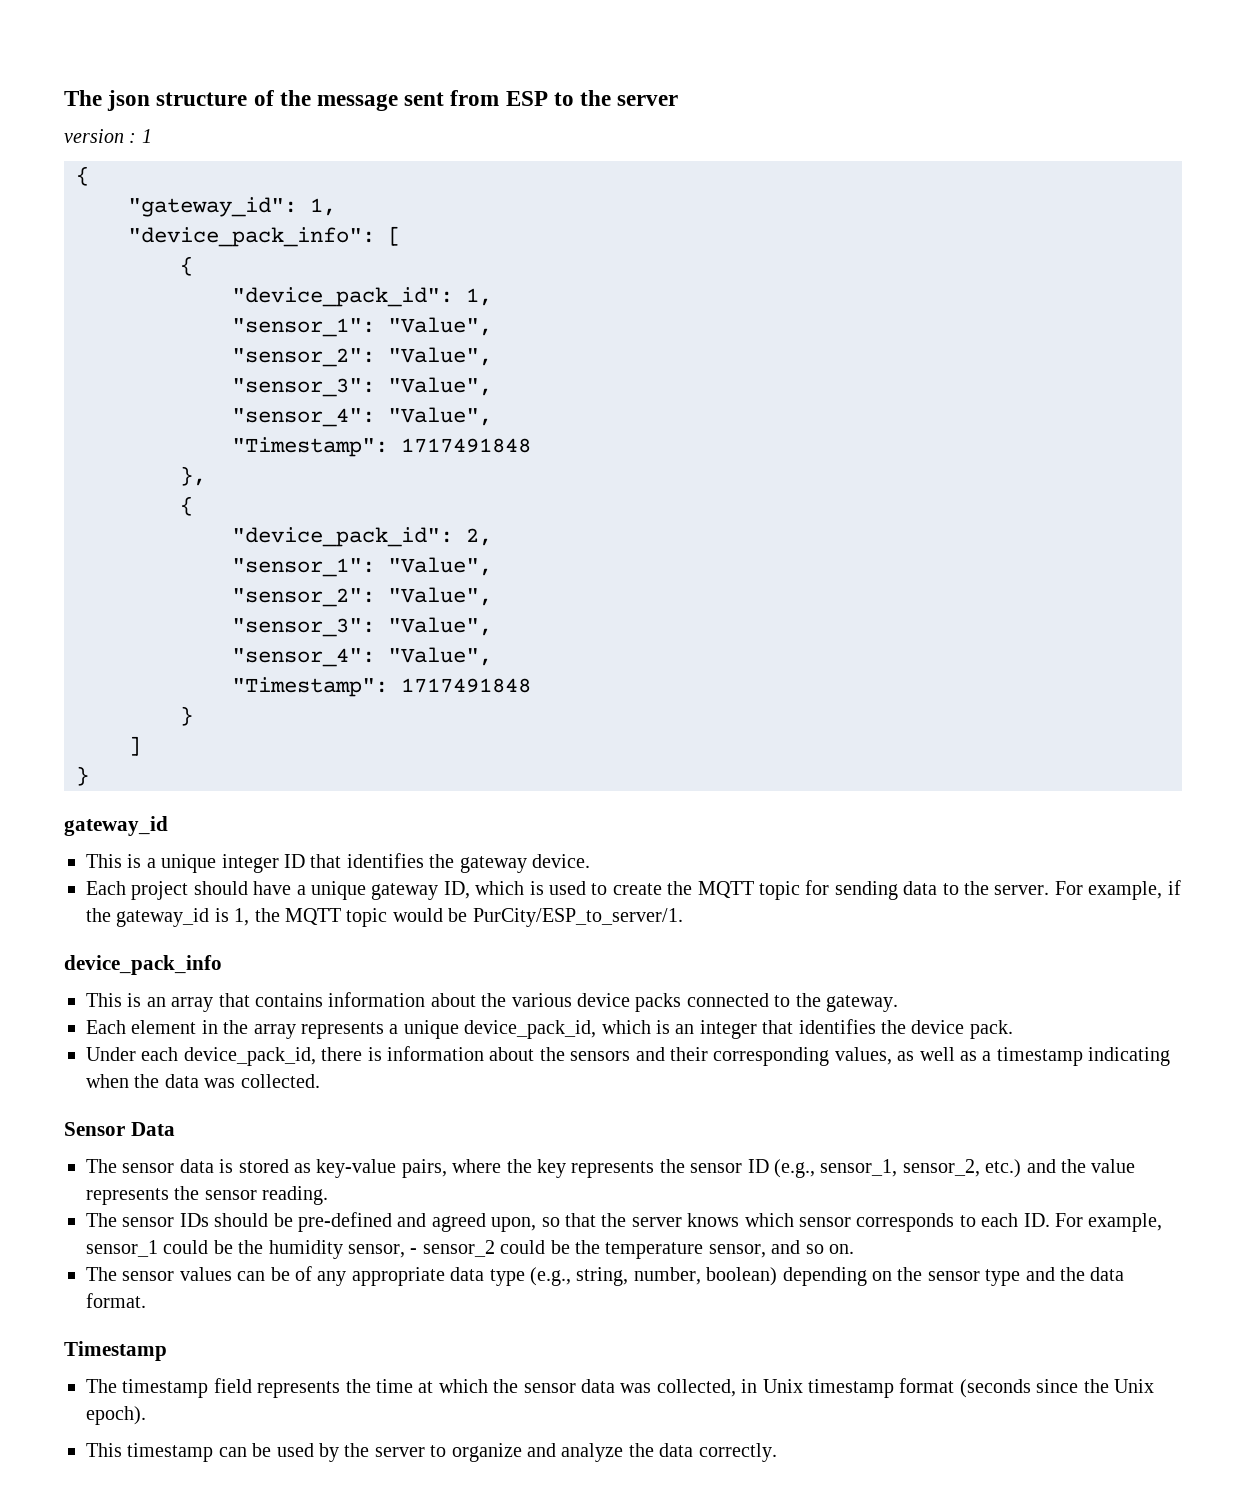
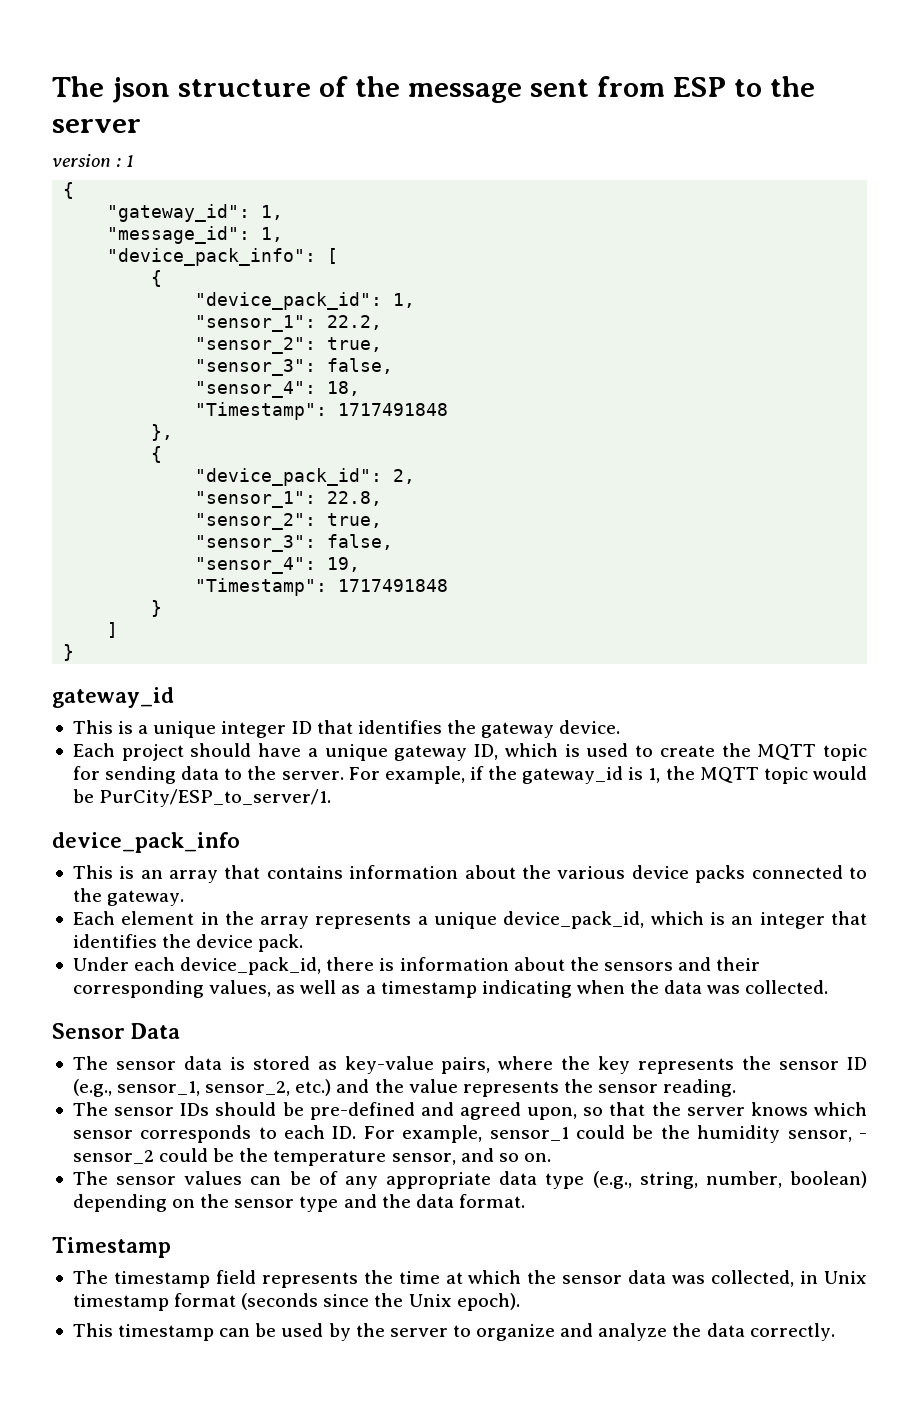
(336, 207) none -> [107,226,284,244] // "message_id": 1,
[388,317,492,336] [232,347,492,367] [232,377,492,397] [232,407,492,427] "Value", // "sensor_2": "Value", // "sensor_3": "Value", // "sensor_4": "Value", -> [327,315,383,330] [195,337,383,354] [195,358,394,376] [195,381,361,398] 22.2, // "sensor_2": true, // "sensor_3": false, // "sensor_4": 18,
[388,557,492,576] [232,587,492,607] [232,617,492,637] [232,647,492,667] "Value", // "sensor_2": "Value", // "sensor_3": "Value", // "sensor_4": "Value", -> [327,491,383,506] [195,513,383,530] [195,534,394,552] [195,557,361,574] 22.8, // "sensor_2": true, // "sensor_3": false, // "sensor_4": 19,

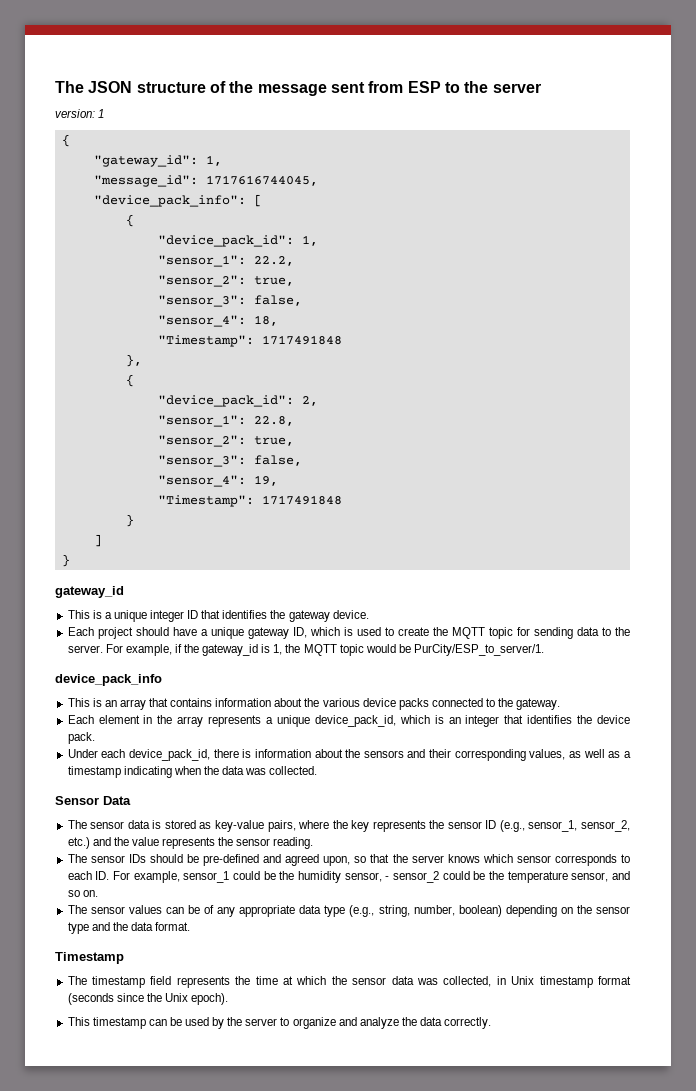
[52,76,170,103] The json -> [55,81,133,93] The JSON
[52,154,122,167] version : -> [55,109,95,118] version:
[261,227,284,242] 1, -> [205,175,318,186] 1717616744045,

